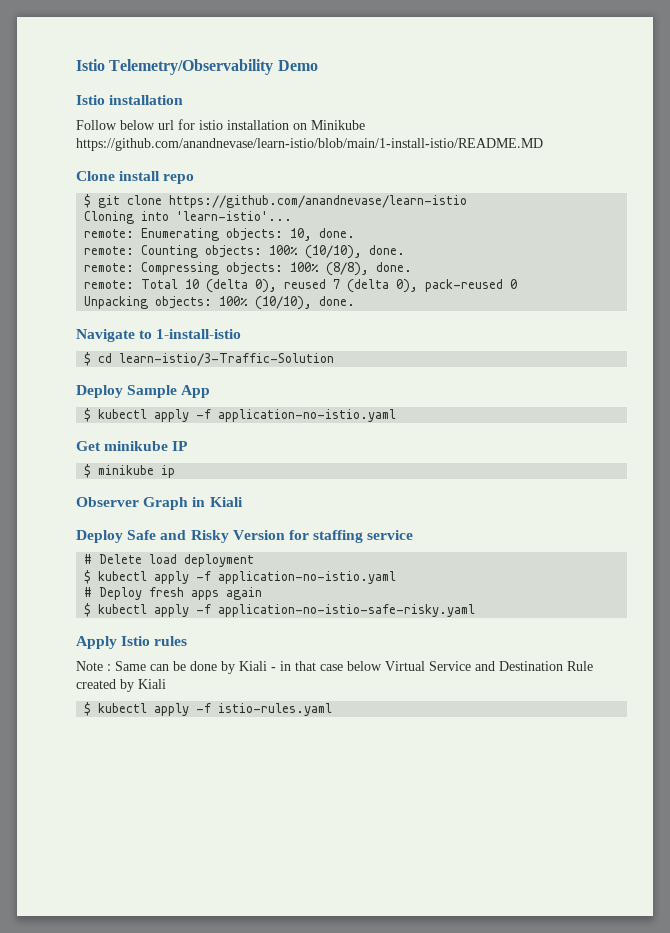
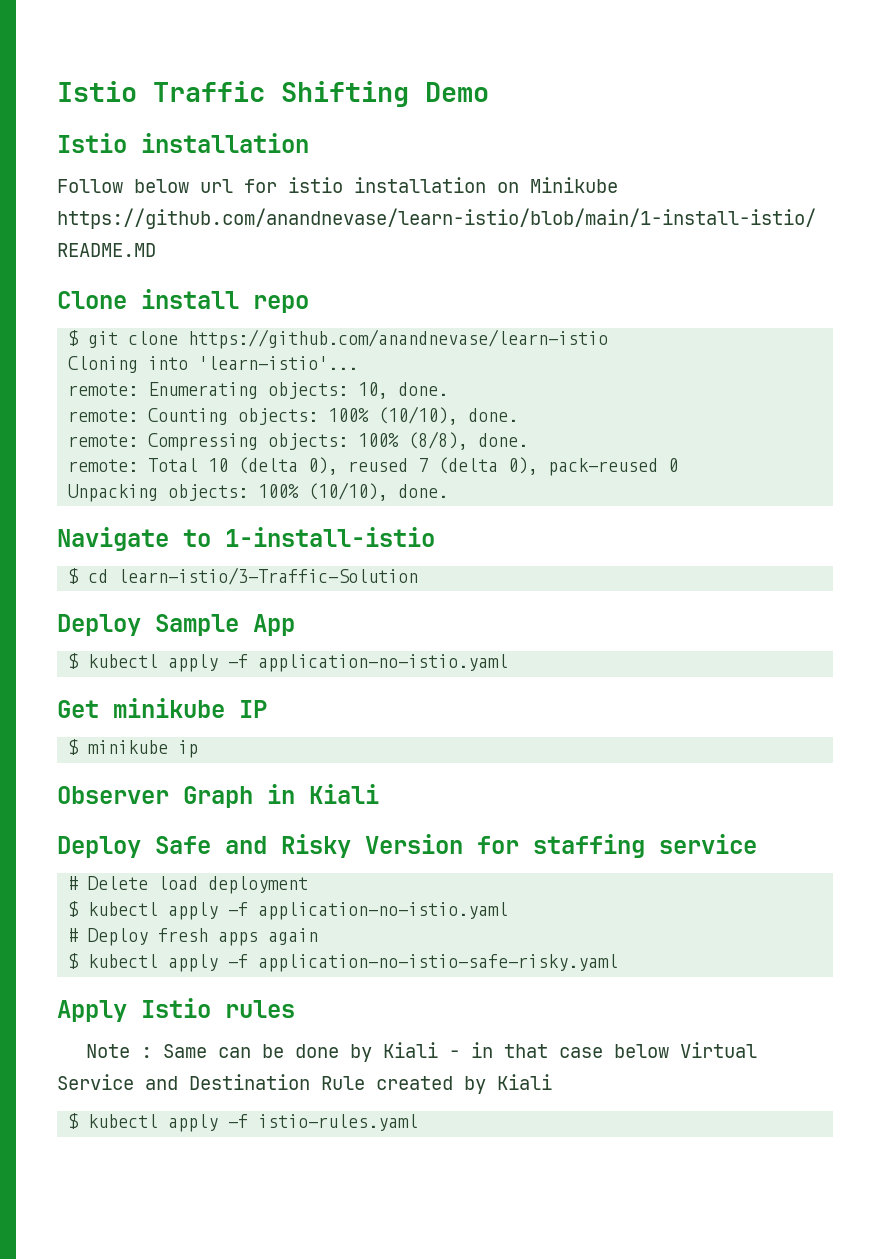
[76,59,274,75] Istio Telemetry/Observability -> [57,81,409,107] Istio Traffic Shifting

